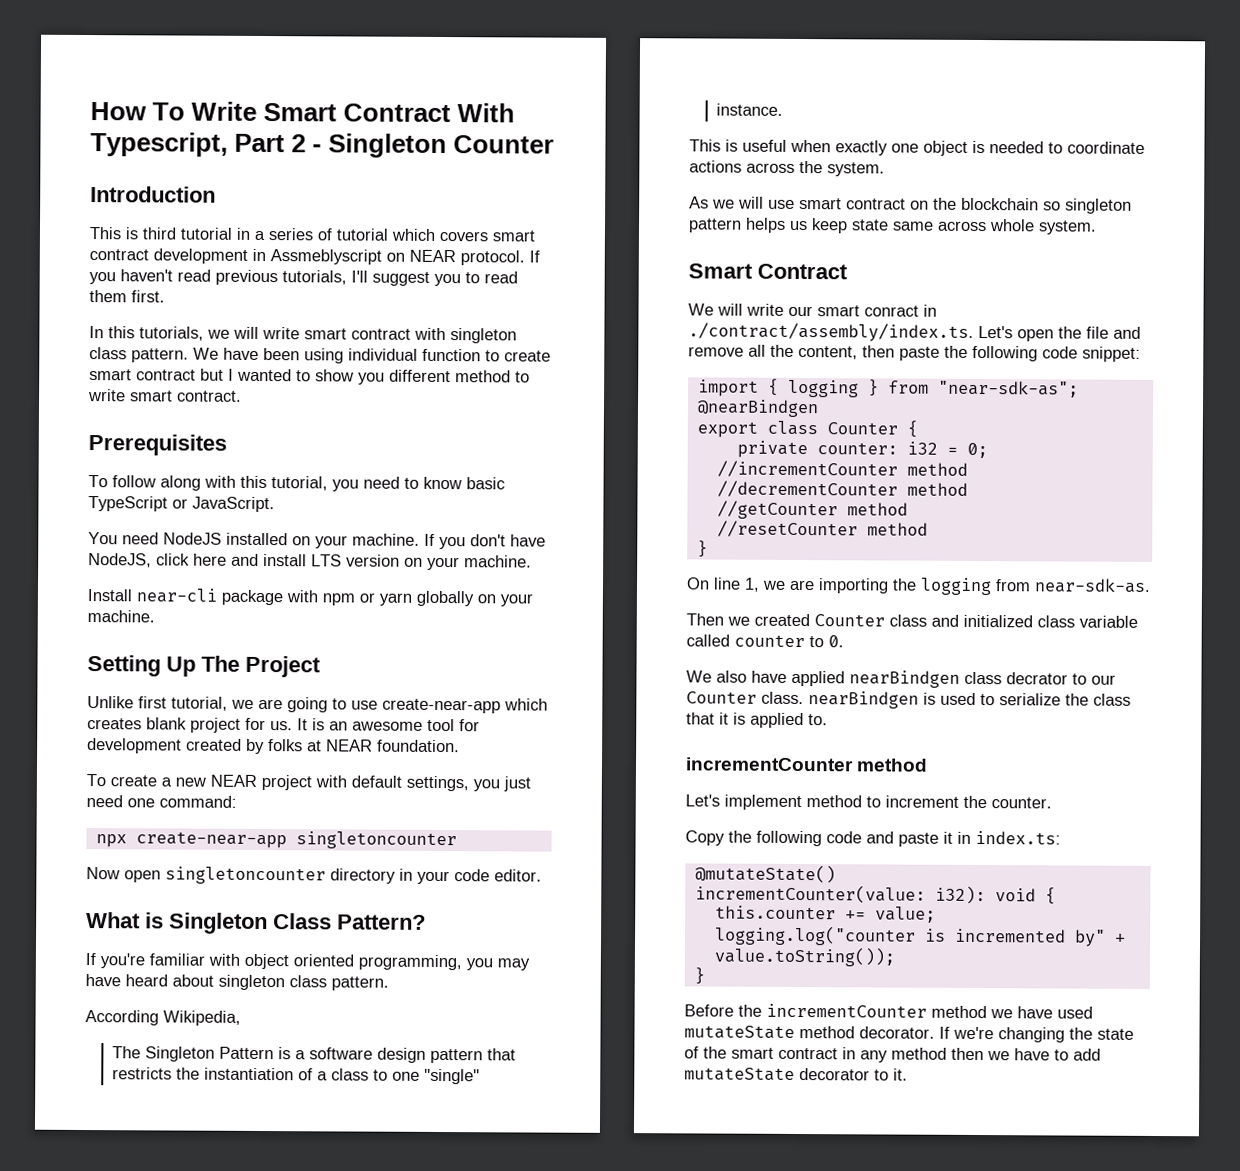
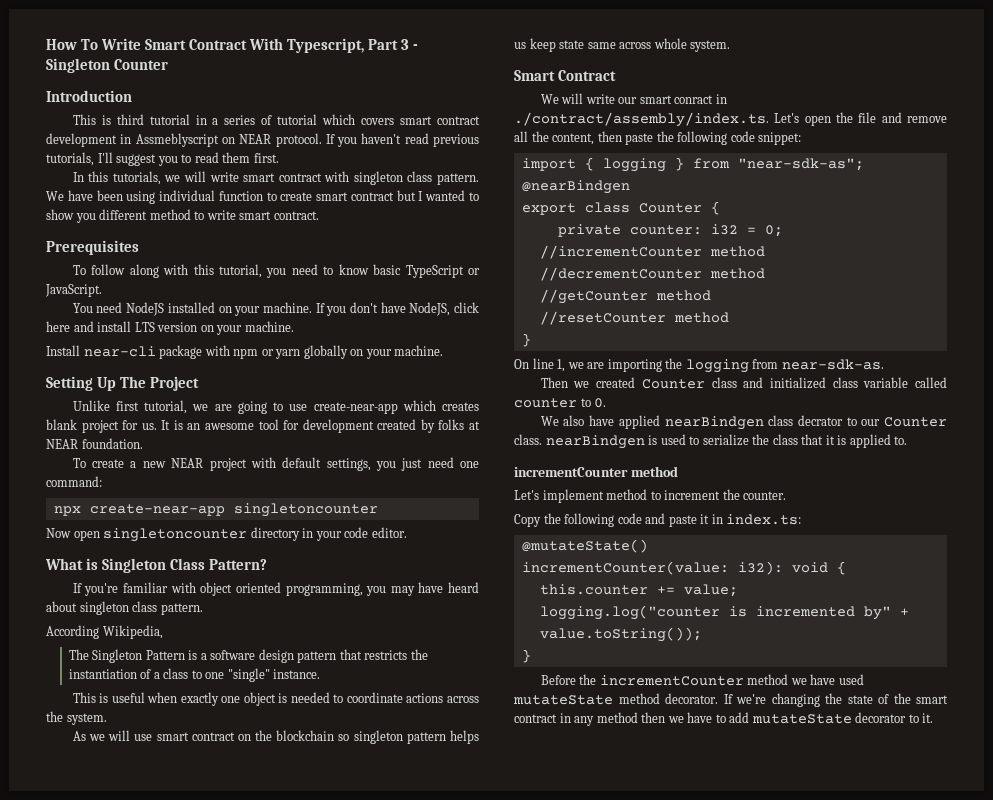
[291,134,307,153] 2 -> [401,39,410,50] 3

